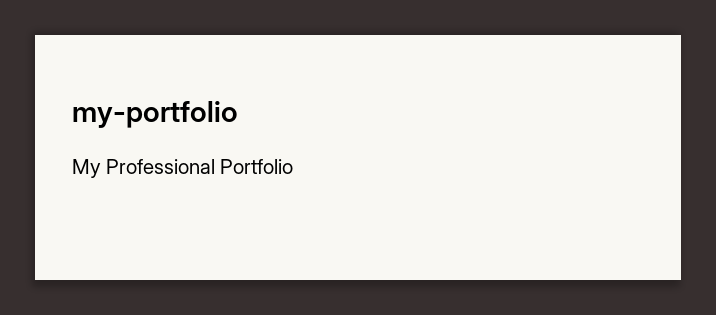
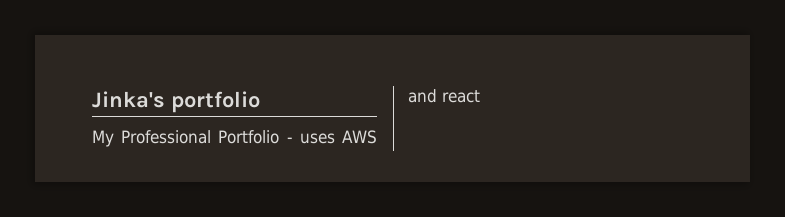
[72,101,238,128] my-portfolio -> [92,91,260,113] Jinka's portfolio
(294, 166) none -> [286,130,378,144] [408,89,480,103] - uses AWS and react

